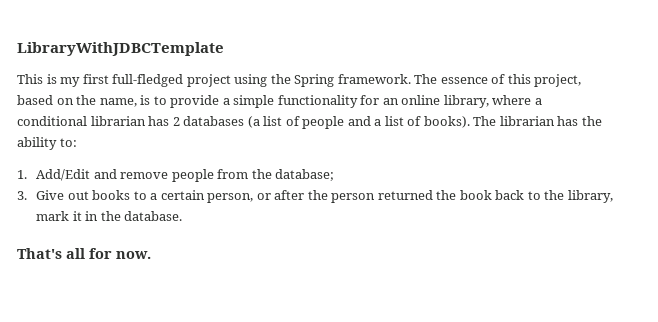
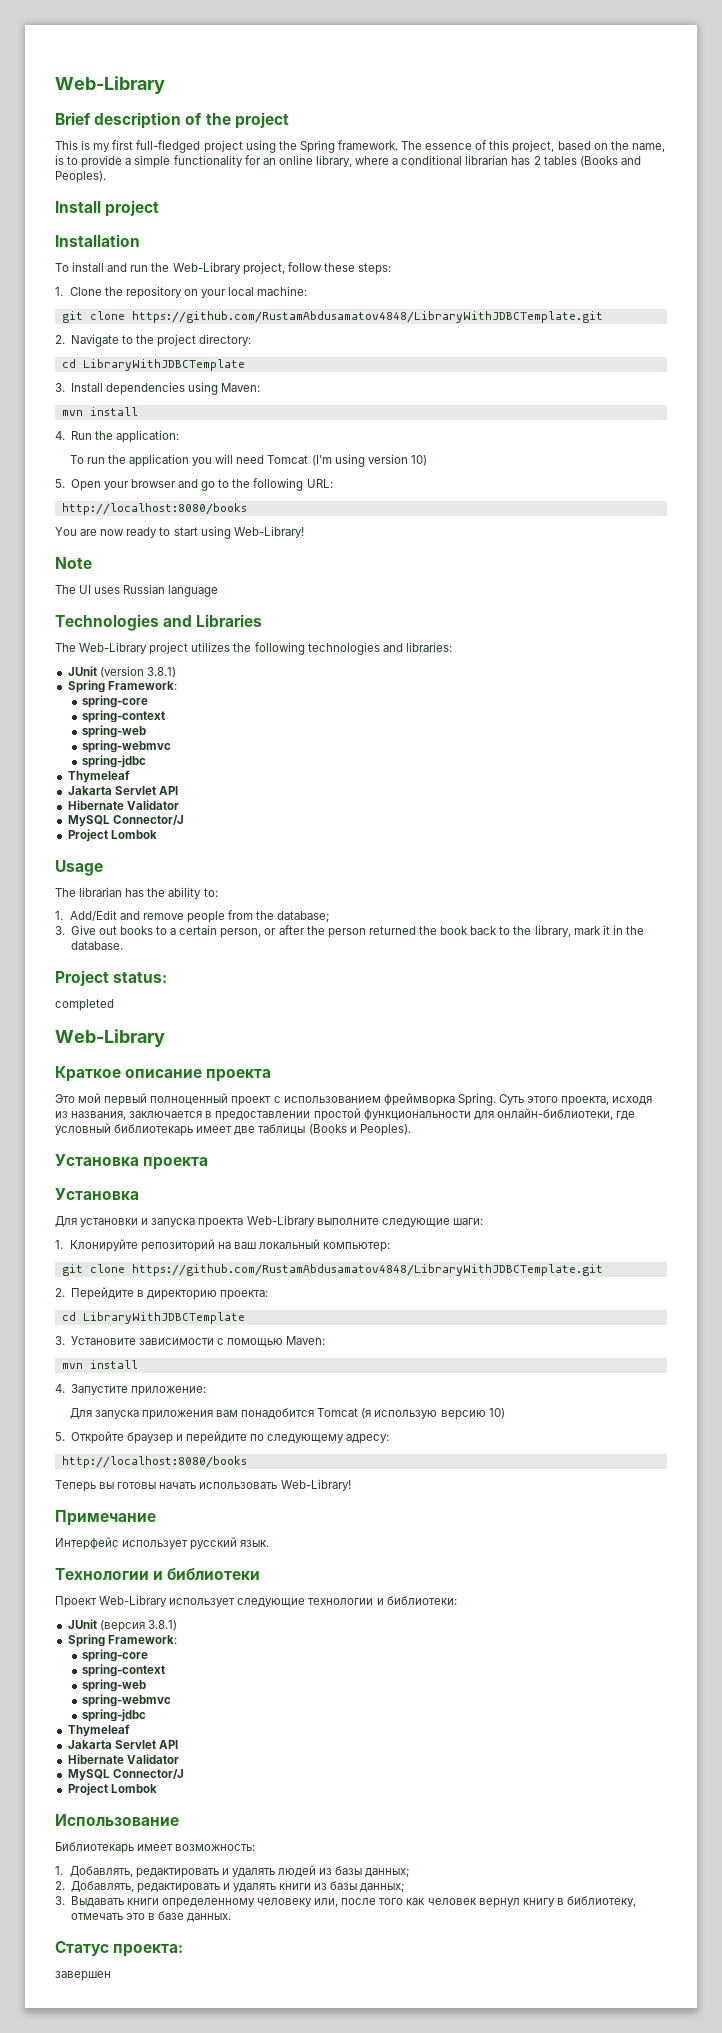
[17,42,224,56] LibraryWithJDBCTemplate -> [55,76,165,94] [55,112,289,129] Web-Library // Brief description of the project
[183,116,470,129] databases (a list of people and a list of books). -> [543,156,641,167] [55,171,106,183] [55,200,160,217] [55,234,140,247] [55,262,391,275] [55,286,308,299] [61,311,603,323] [55,334,252,347] [61,359,245,371] [55,382,261,395] [61,407,138,416] [55,430,179,443] [69,454,427,467] [55,478,333,491] [61,503,247,515] [55,526,304,539] [55,557,92,569] [55,584,219,597] [55,614,263,631] [55,642,452,655] [67,666,176,678] [67,680,177,693] [82,695,149,708] [82,710,166,723] [82,725,147,738] [82,740,172,753] [82,755,147,768] [67,770,130,783] [67,786,178,795] [67,800,179,810] [67,815,184,827] [67,829,157,842] [55,860,103,876] tables (Books and Peoples). // Install project // Installation // To install and run the Web-Library project, follow these steps: // 1. Clone the repository on your local machine: // git clone https://github.com/RustamAbdusamatov4848/LibraryWithJDBCTemplate.git // 2. Navigate to the project directory: // cd LibraryWithJDBCTemplate // 3. Install dependencies using Maven: // mvn install // 4. Run the application: // To run the application you will need Tomcat (I'm using version 10) // 5. Open your browser and go to the following URL: // http://localhost:8080/books // You are now ready to start using Web-Library! // Note // The UI uses Russian language // Technologies and Libraries // The Web-Library project utilizes the following technologies and libraries: // JUnit (version 3.8.1) // Spring Framework: // spring-core // spring-context // spring-web // spring-webmvc // spring-jdbc // Thymeleaf // Jakarta Servlet API // Hibernate Validator // MySQL Connector/J // Project Lombok // Usage //
[17,248,151,259] That's all for now. -> [55,970,168,986] [55,999,114,1011] [55,1029,165,1047] [55,1066,272,1082] [55,1093,653,1106] [55,1108,635,1121] [55,1123,411,1136] [55,1154,209,1170] [55,1188,139,1200] [55,1215,483,1228] [55,1239,391,1252] [61,1264,603,1276] [55,1287,269,1300] [61,1312,245,1324] [55,1336,326,1347] [61,1360,138,1369] [55,1384,206,1396] [69,1408,505,1420] [55,1431,390,1444] [61,1456,247,1468] [55,1479,351,1492] [55,1510,156,1526] [55,1537,270,1550] [55,1568,261,1580] [55,1595,457,1608] [67,1619,177,1632] [67,1634,177,1647] [82,1649,149,1662] [82,1664,166,1677] [82,1679,147,1692] [82,1694,172,1707] [82,1709,147,1722] [67,1724,130,1737] [67,1740,178,1749] [67,1754,179,1764] [67,1769,184,1781] [67,1783,157,1796] [55,1814,179,1826] [55,1842,256,1854] [55,1865,410,1878] [55,1881,405,1893] [55,1896,637,1908] [70,1911,232,1922] [55,1941,184,1957] [55,1971,111,1981] Project status: // completed // Web-Library // Краткое описание проекта // Это мой первый полноценный проект с использованием фреймворка Spring. Суть этого проекта, исходя из названия, заключается в предоставлении простой функциональности для онлайн-библиотеки, где условный библиотекарь имеет две таблицы (Books и Peoples). // Установка проекта // Установка // Для установки и запуска проекта Web-Library выполните следующие шаги: // 1. Клонируйте репозиторий на ваш локальный компьютер: // git clone https://github.com/RustamAbdusamatov4848/LibraryWithJDBCTemplate.git // 2. Перейдите в директорию проекта: // cd LibraryWithJDBCTemplate // 3. Установите зависимости с помощью Maven: // mvn install // 4. Запустите приложение: // Для запуска приложения вам понадобится Tomcat (я использую версию 10) // 5. Откройте браузер и перейдите по следующему адресу: // http://localhost:8080/books // Теперь вы готовы начать использовать Web-Library! // Примечание // Интерфейс использует русский язык. // Технологии и библиотеки // Проект Web-Library использует следующие технологии и библиотеки: // JUnit (версия 3.8.1) // Spring Framework: // spring-core // spring-context // spring-web // spring-webmvc // spring-jdbc // Thymeleaf // Jakarta Servlet API // Hibernate Validator // MySQL Connector/J // Project Lombok // Использование // Библиотекарь имеет возможность: // 1. Добавлять, редактировать и удалять людей из базы данных; // 2. Добавлять, редактировать и удалять книги из базы данных; // 3. Выдавать книги определенному человеку или, после того как человек вернул книгу в библиотеку, отмечать это в базе данных. // Статус проекта: // завершен

